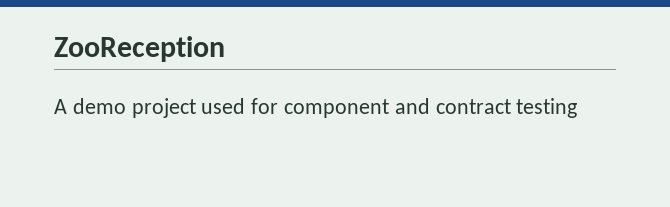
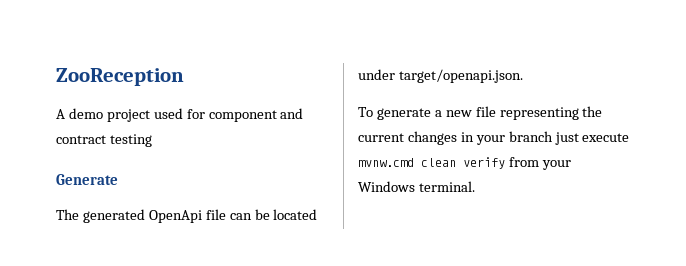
(578, 108) none -> [56,174,118,185] [56,209,318,223] [358,69,523,83] [358,106,603,120] [358,131,630,145] [358,157,571,170] [358,181,475,192] // Generate // The generated OpenApi file can be located under target/openapi.json. // To generate a new file representing the current changes in your branch just execute mvnw.cmd clean verify from your Windows terminal.

